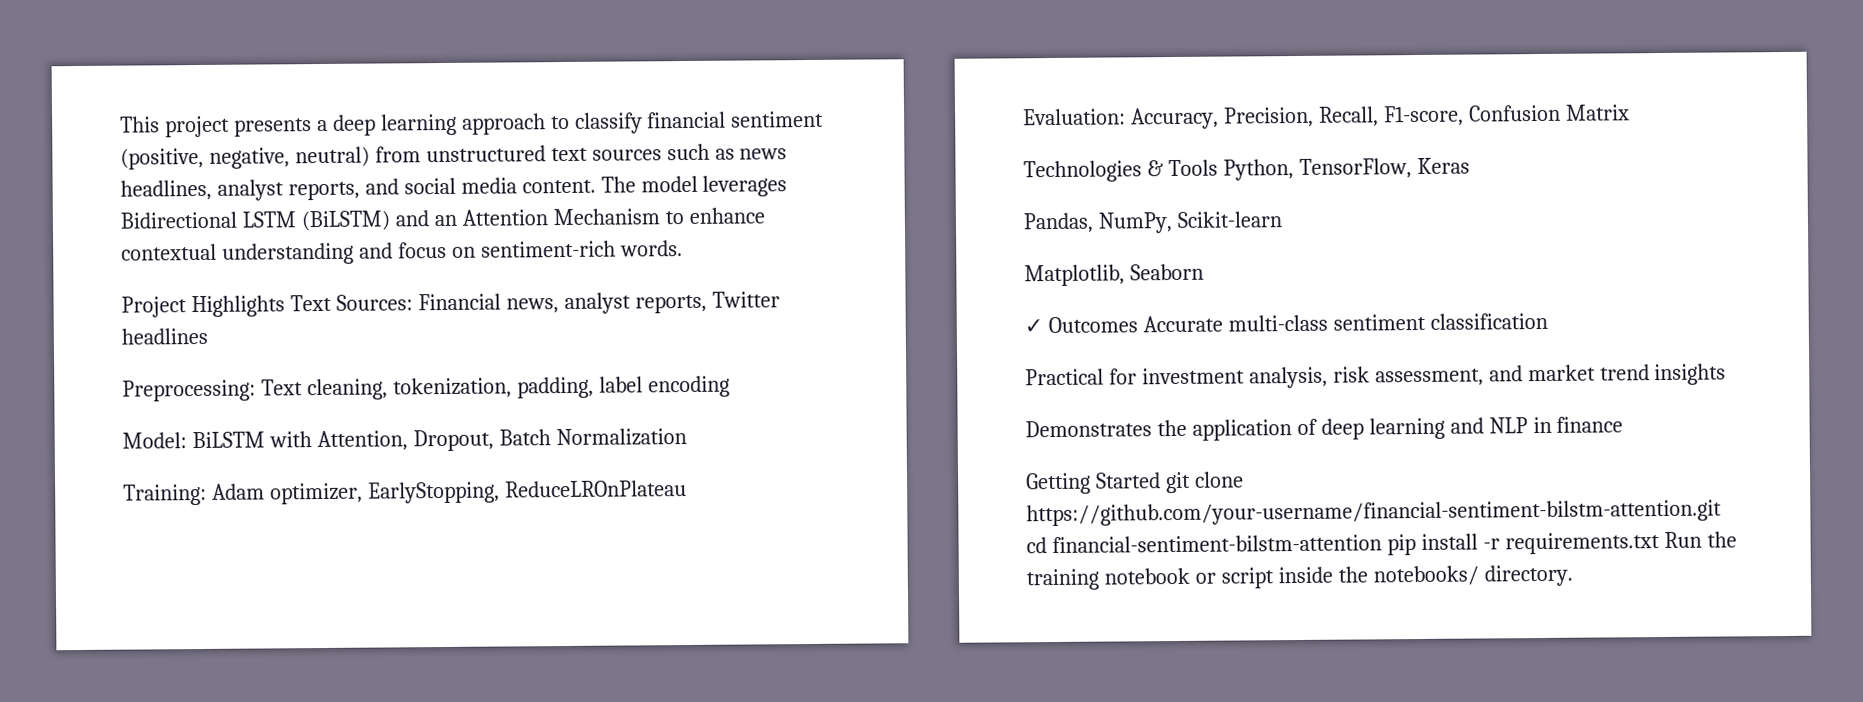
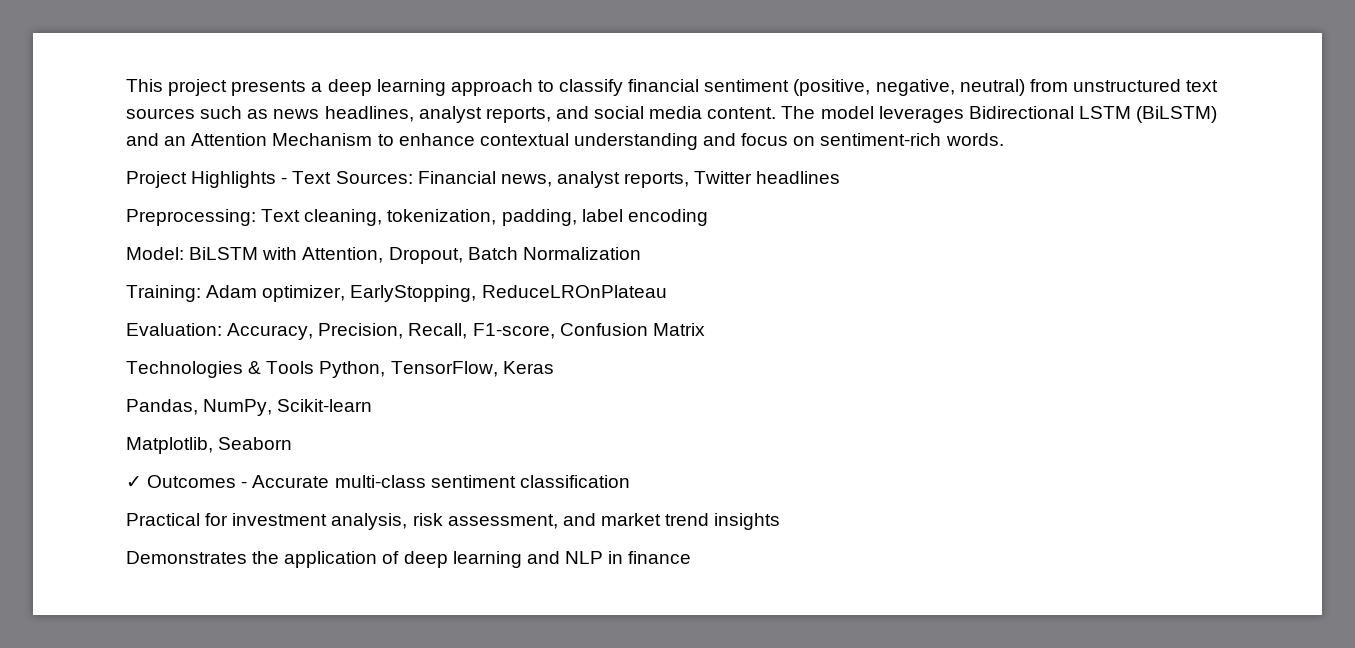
(285, 306) none -> [281,177,288,184] -
(1138, 325) none -> [241,481,248,488] -
[1026,471,1244,495] [1026,499,1722,527] [1026,531,1737,556] [1026,564,1573,591] // Getting Started git clone https://github.com/your-username/financial-sentiment-bilstm-attention.git cd financial-sentiment-bilstm-attention pip install -r requirements.txt Run the training notebook or script inside the notebooks/ directory. -> (692, 557) none

